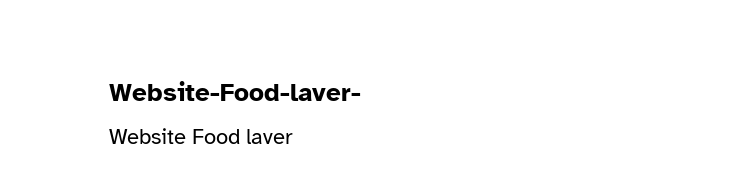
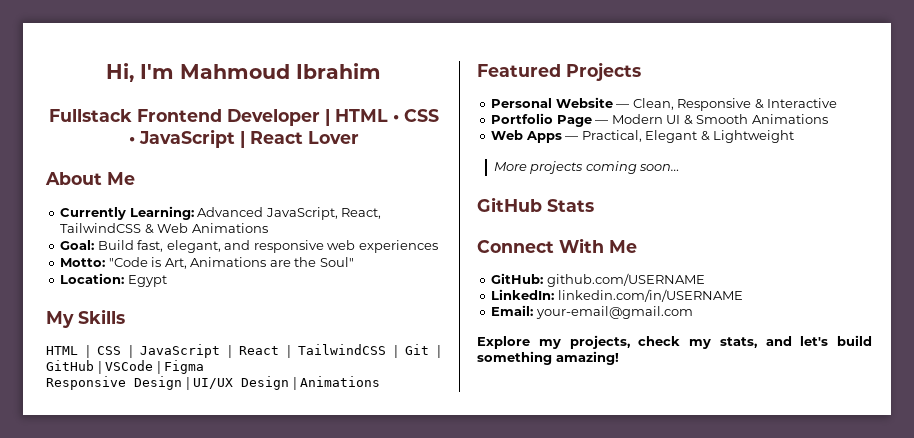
[109,81,361,101] [109,128,293,144] Website-Food-laver- // Website Food laver -> [106,63,381,82] [48,109,439,126] [128,129,359,148] [45,172,135,185] [60,206,382,220] [60,223,268,234] [60,240,438,253] [60,257,354,269] [60,273,167,287] [46,309,125,328] [46,344,441,358] [46,360,205,374] [46,376,381,390] [477,62,641,81] [491,97,838,111] [491,113,828,127] [491,130,795,143] [493,161,680,174] [477,197,594,212] [477,238,637,253] [491,273,705,287] [491,289,743,302] [491,305,693,319] [477,335,872,349] [477,351,619,365] Hi, I'm Mahmoud Ibrahim // Fullstack Frontend Developer | HTML • CSS • JavaScript | React Lover // About Me // Currently Learning: Advanced JavaScript, React, TailwindCSS & Web Animations // Goal: Build fast, elegant, and responsive web experiences // Motto: "Code is Art, Animations are the Soul" // Location: Egypt // My Skills // HTML | CSS | JavaScript | React | TailwindCSS | Git | GitHub | VSCode | Figma // Responsive Design | UI/UX Design | Animations // Featured Projects // Personal Website — Clean, Responsive & Interactive // Portfolio Page — Modern UI & Smooth Animations // Web Apps — Practical, Elegant & Lightweight // More projects coming soon… // GitHub Stats // Connect With Me // GitHub: github.com/USERNAME // LinkedIn: linkedin.com/in/USERNAME // Email: your-email@gmail.com // Explore my projects, check my stats, and let's build something amazing!

